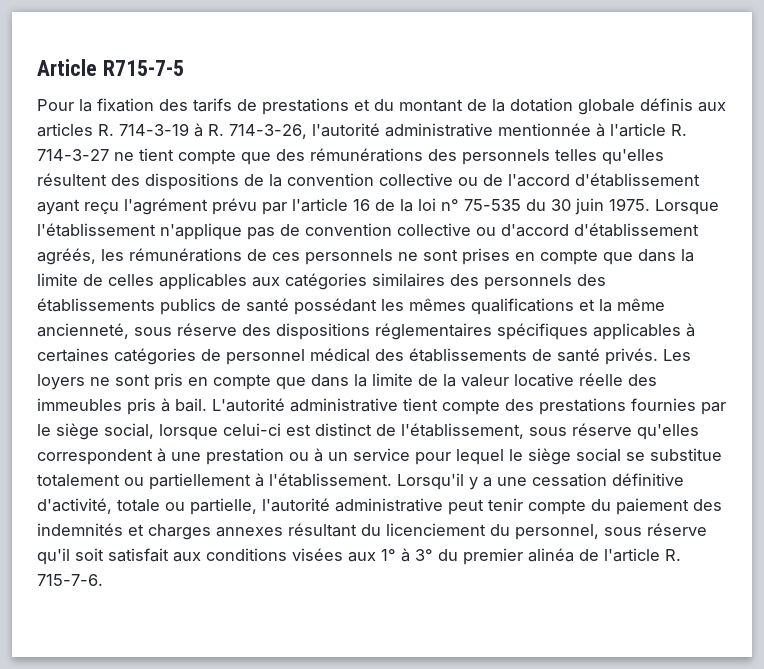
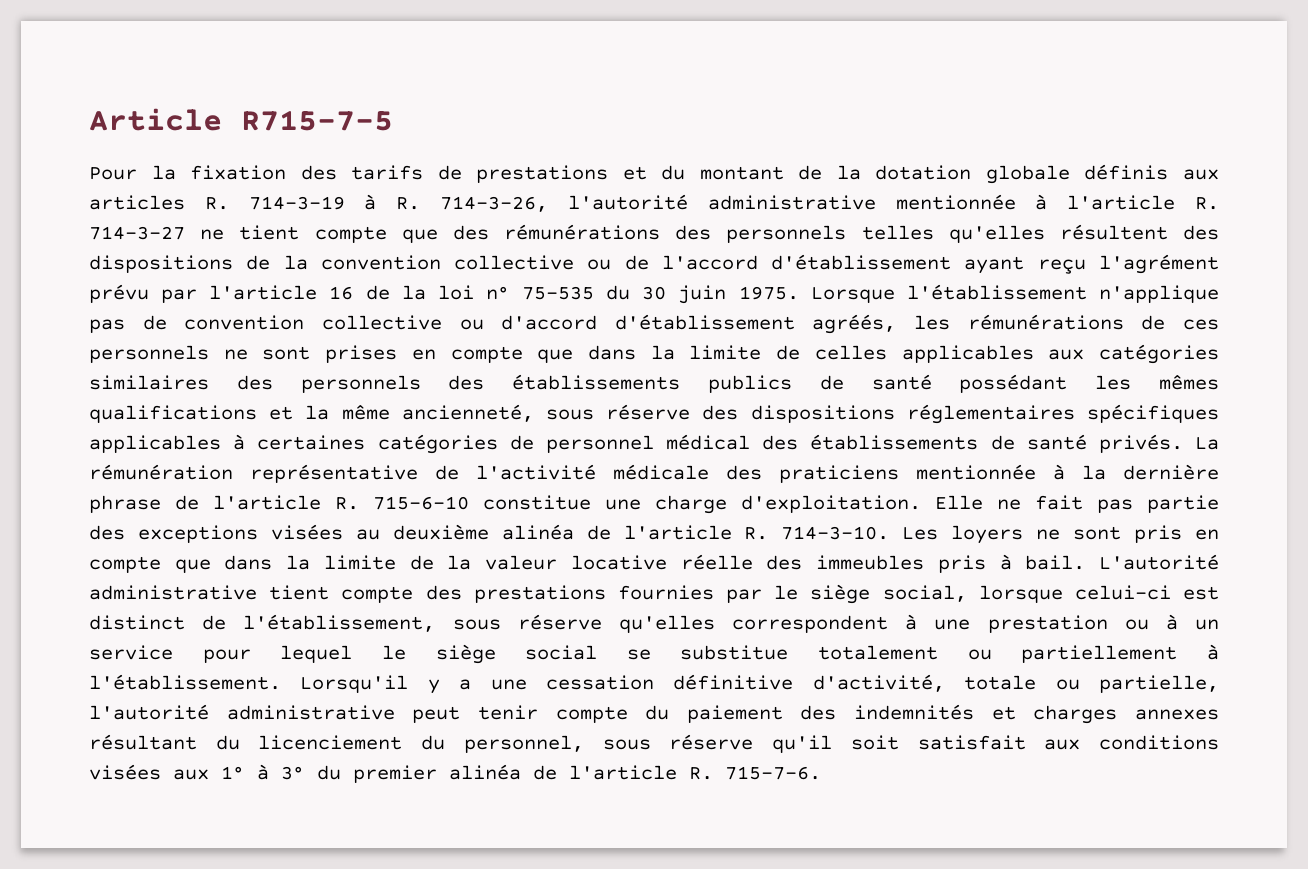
(658, 356) none -> [1194,437,1219,450] [89,464,1219,483] [89,495,1219,514] [89,524,890,543] La rémunération représentative de l'activité médicale des praticiens mentionnée à la dernière phrase de l'article R. 715-6-10 constitue une charge d'exploitation. Elle ne fait pas partie des exceptions visées au deuxième alinéa de l'article R. 714-3-10.

